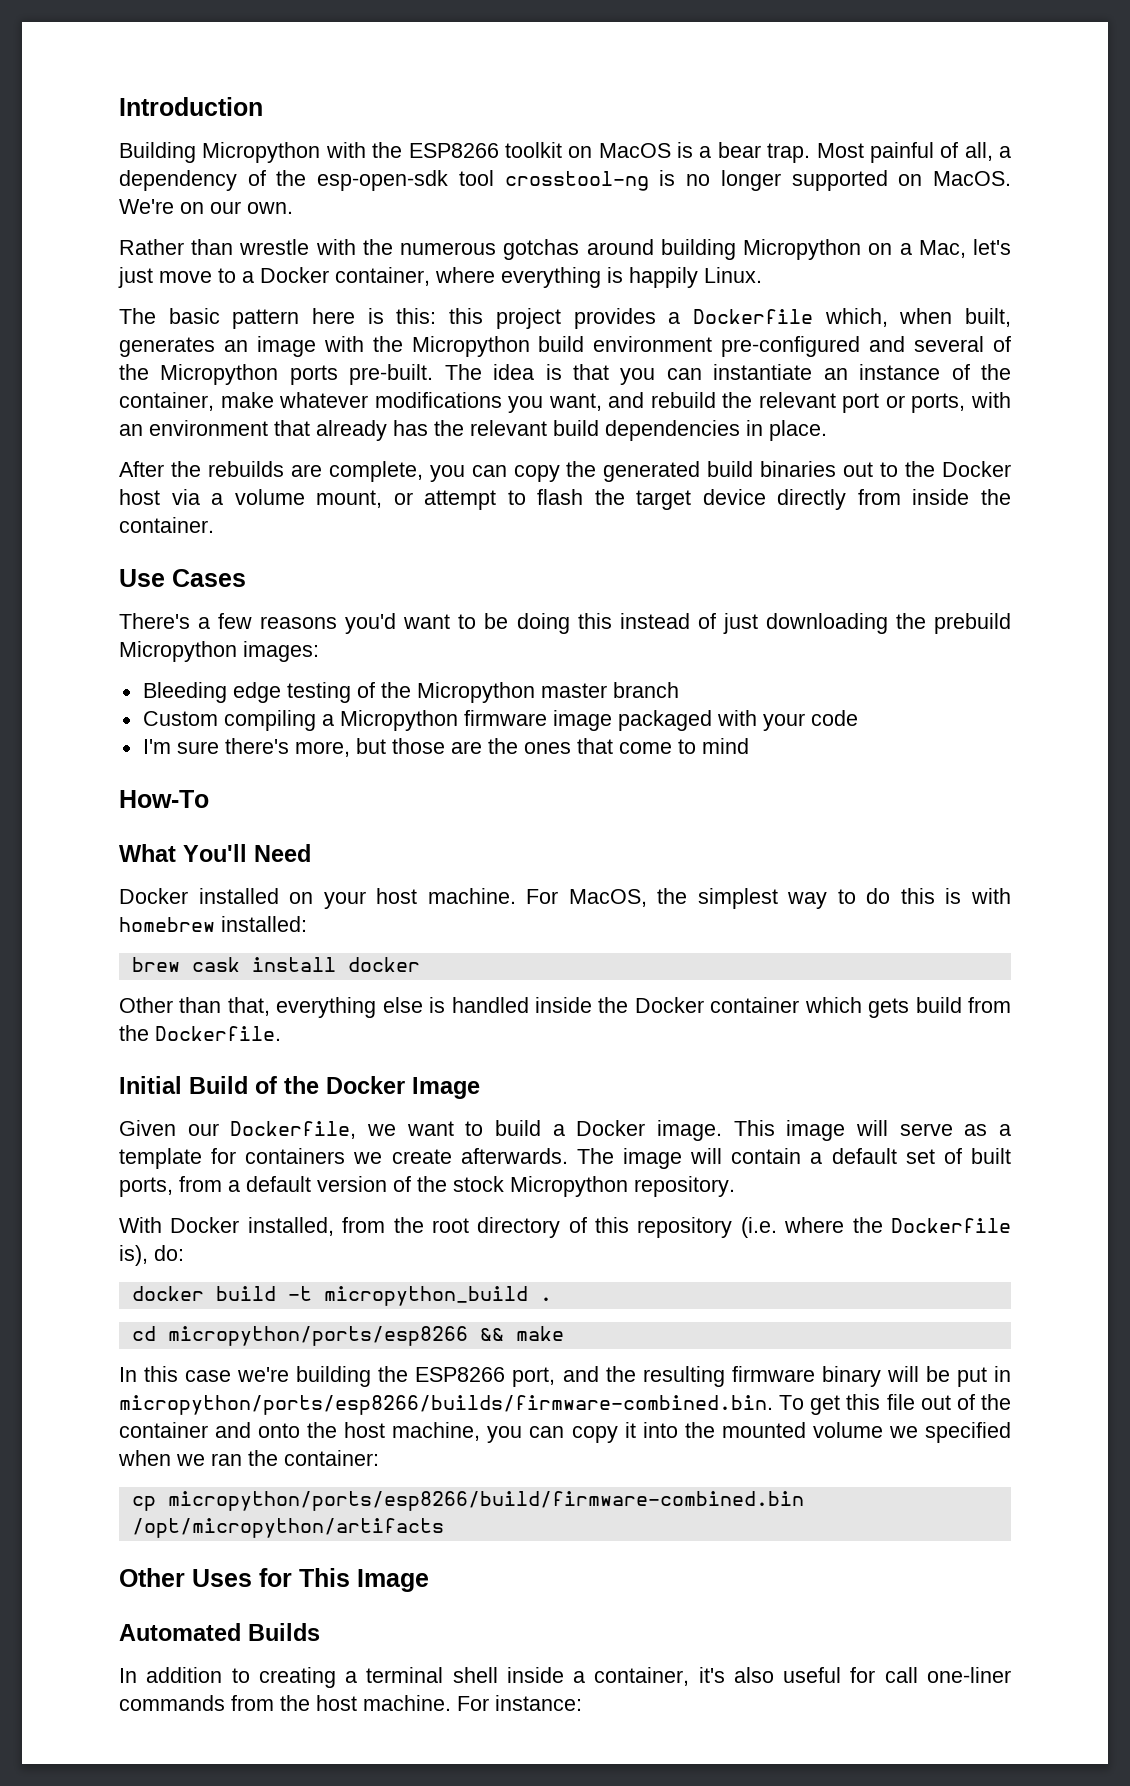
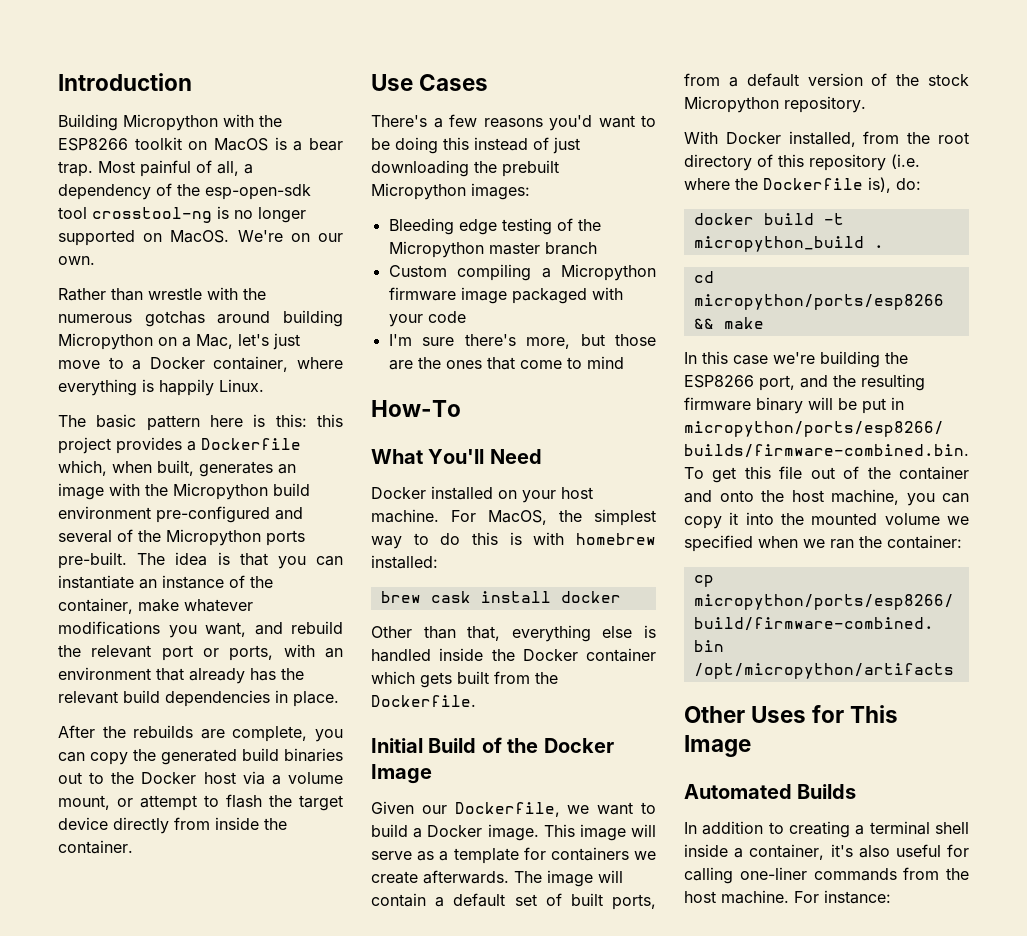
[934,613,1012,634] prebuild -> [502,160,559,177] prebuilt
[915,997,962,1013] build -> [457,671,489,684] built
[884,1667,918,1683] call -> [684,867,733,884] calling

